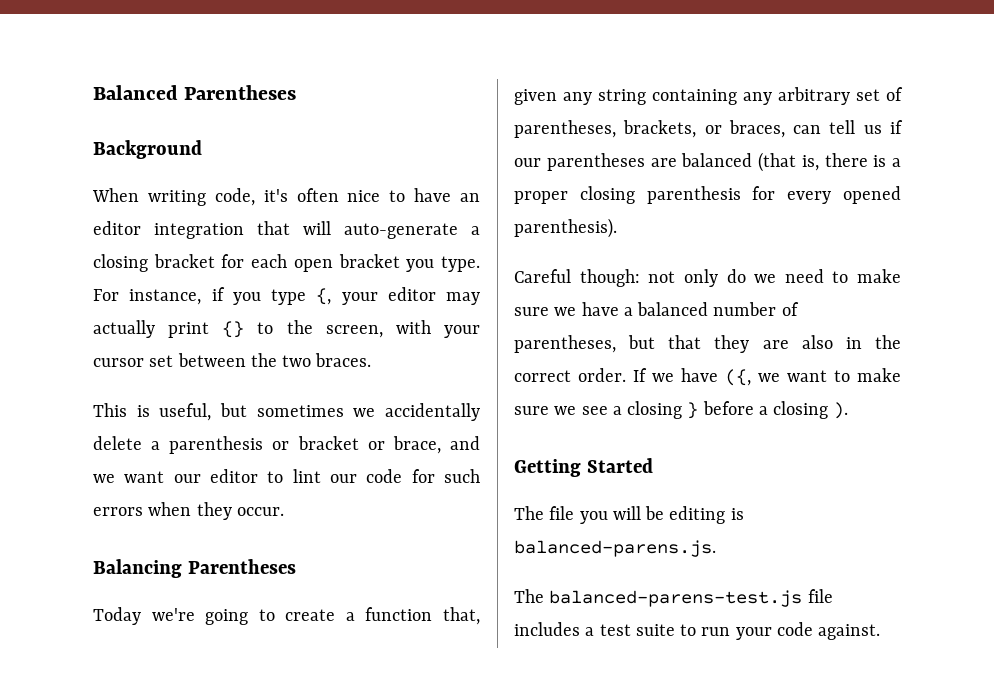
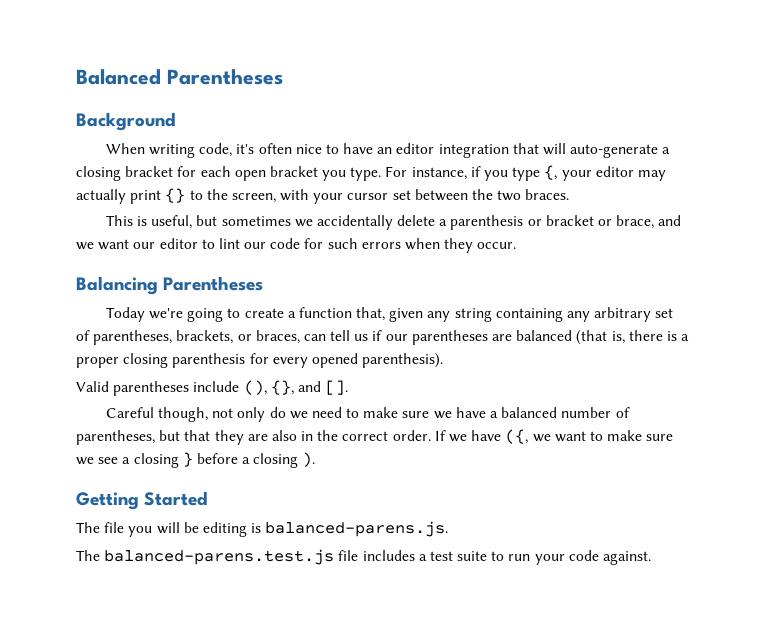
(617, 228) none -> [76,380,349,396] // Valid parentheses include (), {}, and [].
[579,269,640,287] though: -> [157,407,208,422] though,
[549,590,803,607] balanced-parens-test.js -> [104,549,335,565] balanced-parens.test.js

